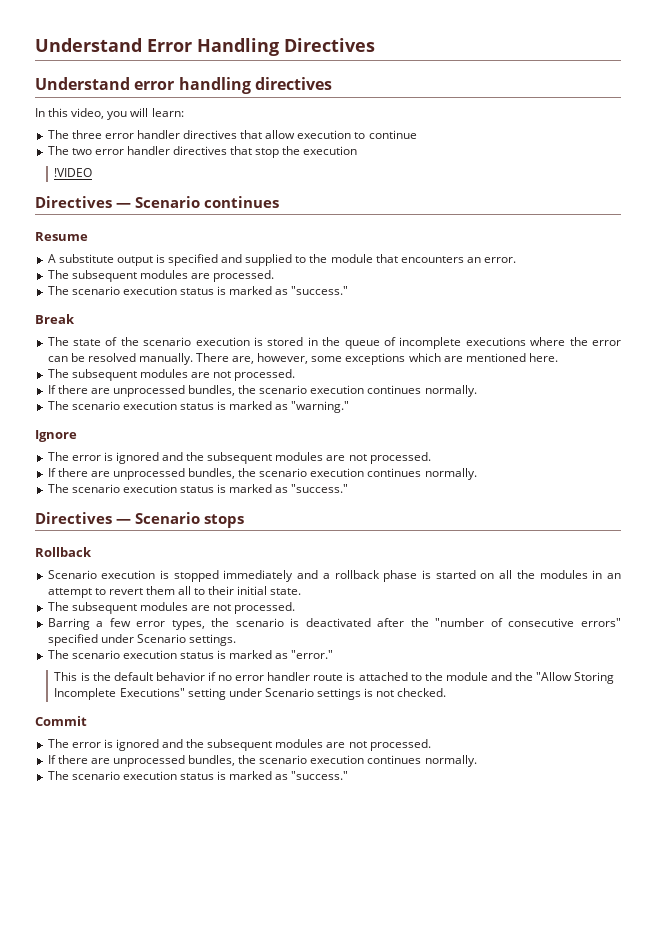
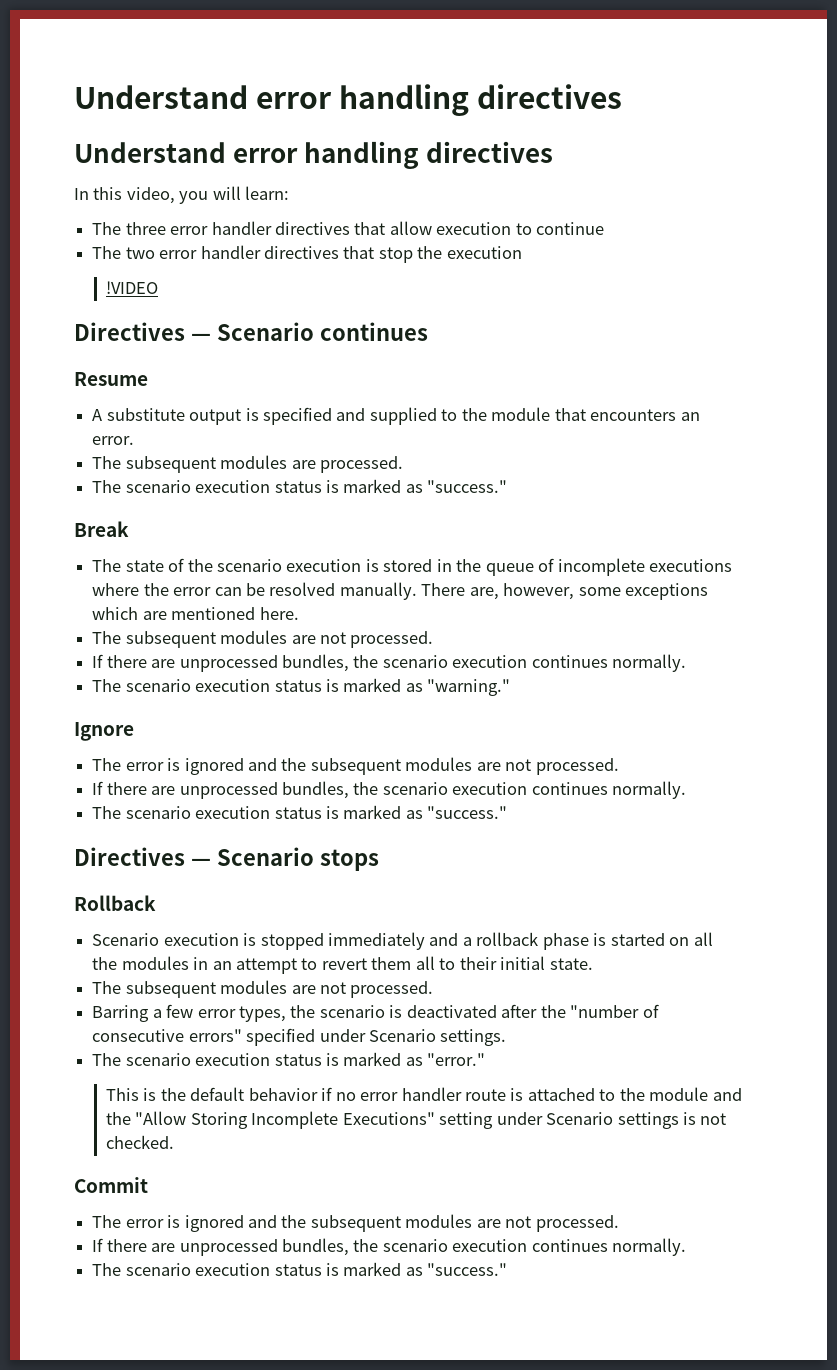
[35,38,375,56] Understand Error Handling Directives -> [74,84,623,116] Understand error handling directives

